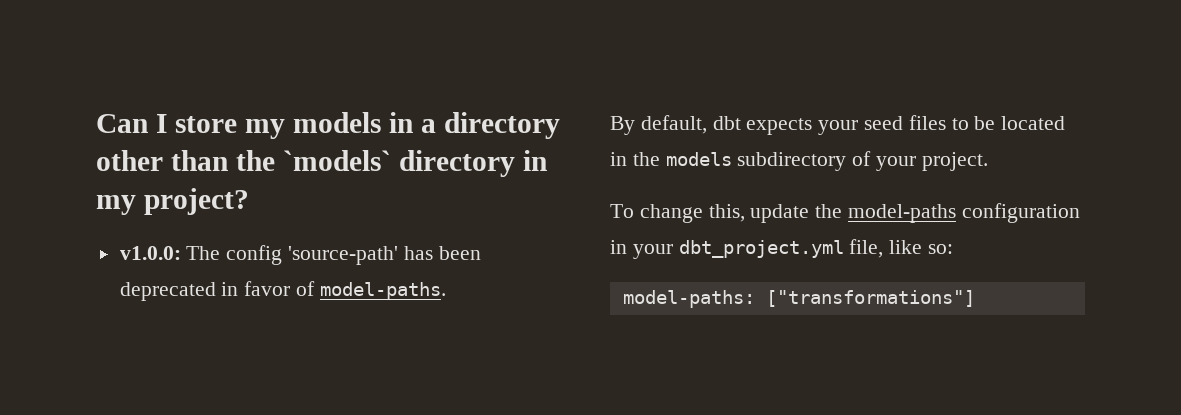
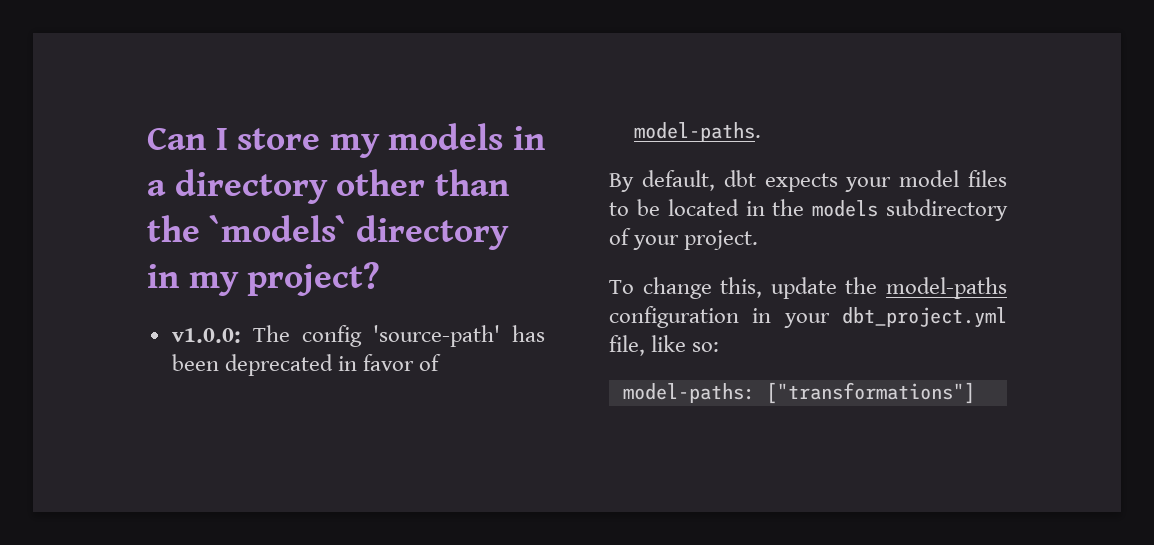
[864,116,904,130] seed -> [899,170,960,187] model

